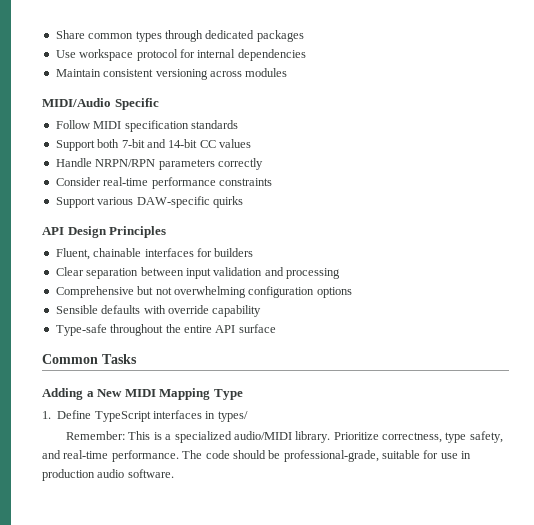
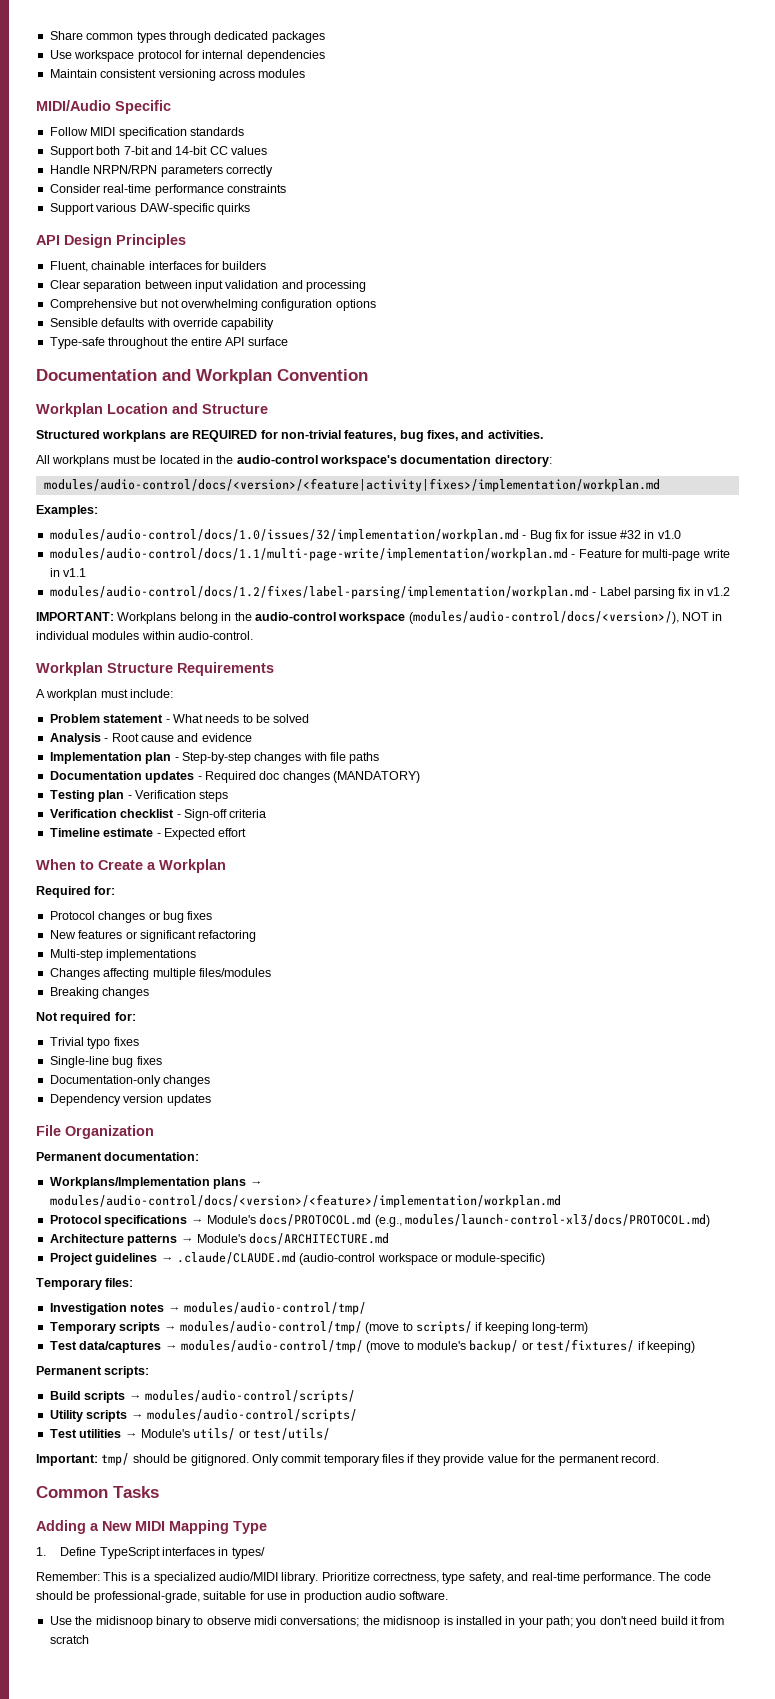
(276, 328) none -> [36,369,368,384] [36,403,268,417] [36,430,543,442] [36,455,552,467] [43,478,660,492] [36,505,98,517] [49,529,681,542] [49,548,730,561] [49,568,87,577] [49,585,730,599] [36,611,723,624] [36,631,254,640] [36,662,274,676] [36,689,174,701] [49,714,310,723] [49,733,252,745] [49,752,380,764] [49,771,420,783] [49,790,229,802] [49,809,267,821] [49,828,247,840] [36,859,226,873] [36,886,116,898] [49,911,213,923] [49,930,257,942] [49,949,197,961] [49,968,271,980] [49,987,150,999] [36,1012,136,1024] [49,1037,139,1049] [49,1056,162,1068] [49,1075,211,1087] [49,1094,211,1106] [36,1125,154,1139] [36,1152,200,1161] [49,1177,263,1189] [49,1194,561,1208] [49,1214,710,1227] [49,1233,390,1246] [49,1252,546,1265] [36,1278,134,1290] [49,1302,366,1315] [49,1321,589,1334] [49,1339,695,1353] [36,1366,150,1378] [49,1390,355,1403] [49,1409,357,1422] [49,1428,330,1440] [36,1453,659,1466] // Documentation and Workplan Convention // Workplan Location and Structure // Structured workplans are REQUIRED for non-trivial features, bug fixes, and activities. // All workplans must be located in the audio-control workspace's documentation directory: // modules/audio-control/docs/<version>/<feature|activity|fixes>/implementation/workplan.md // Examples: // modules/audio-control/docs/1.0/issues/32/implementation/workplan.md - Bug fix for issue #32 in v1.0 // modules/audio-control/docs/1.1/multi-page-write/implementation/workplan.md - Feature for multi-page write in v1.1 // modules/audio-control/docs/1.2/fixes/label-parsing/implementation/workplan.md - Label parsing fix in v1.2 // IMPORTANT: Workplans belong in the audio-control workspace (modules/audio-control/docs/<version>/), NOT in individual modules within audio-control. // Workplan Structure Requirements // A workplan must include: // Problem statement - What needs to be solved // Analysis - Root cause and evidence // Implementation plan - Step-by-step changes with file paths // Documentation updates - Required doc changes (MANDATORY) // Testing plan - Verification steps // Verification checklist - Sign-off criteria // Timeline estimate - Expected effort // When to Create a Workplan // Required for: // Protocol changes or bug fixes // New features or significant refactoring // Multi-step implementations // Changes affecting multiple files/modules // Breaking changes // Not required for: // Trivial typo fixes // Single-line bug fixes // Documentation-only changes // Dependency version updates // File Organization // Permanent documentation: // Workplans/Implementation plans → modules/audio-control/docs/<version>/<feature>/implementation/workplan.md // Protocol specifications → Module's docs/PROTOCOL.md (e.g., modules/launch-control-xl3/docs/PROTOCOL.md) // Architecture patterns → Module's docs/ARCHITECTURE.md // Project guidelines → .claude/CLAUDE.md (audio-control workspace or module-specific) // Temporary files: // Investigation notes → modules/audio-control/tmp/ // Temporary scripts → modules/audio-control/tmp/ (move to scripts/ if keeping long-term) // Test data/captures → modules/audio-control/tmp/ (move to module's backup/ or test/fixtures/ if keeping) // Permanent scripts: // Build scripts → modules/audio-control/scripts/ // Utility scripts → modules/audio-control/scripts/ // Test utilities → Module's utils/ or test/utils/ // Important: tmp/ should be gitignored. Only commit temporary files if they provide value for the permanent record.
(174, 473) none -> [49,1616,725,1628] [49,1635,89,1644] // Use the midisnoop binary to observe midi conversations; the midisnoop is installed in your path; you don't need build it from scratch

